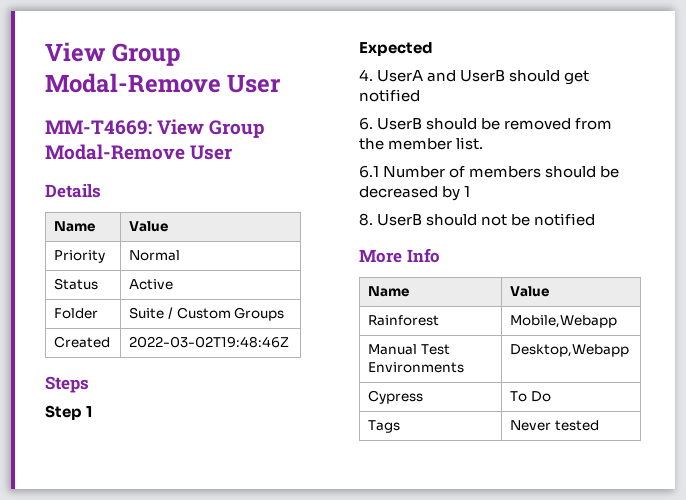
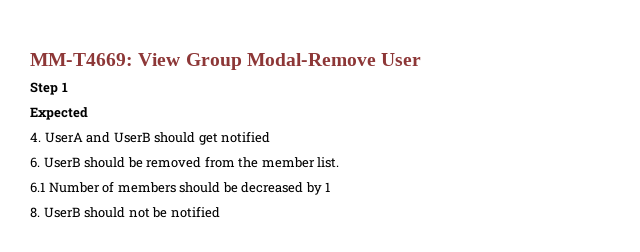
[45,42,182,66] [45,73,282,93] View Group Modal-Remove User // -> (30, 59) none
[45,184,101,198] [54,221,96,232] [129,221,169,232] [54,250,106,263] [129,250,181,261] [54,278,99,290] [129,279,174,290] [54,308,99,319] [129,307,285,321] [54,336,111,348] [129,336,290,348] [45,376,89,393] // Details // Name | Value // Priority | Normal // Status | Active // Folder | Suite / Custom Groups // Created | 2022-03-02T19:48:46Z // Steps -> (422, 59) none
[359,248,440,263] [368,286,410,297] [510,286,550,297] [368,315,440,326] [510,315,618,328] [368,344,451,355] [368,362,465,373] [510,344,630,357] [368,390,424,404] [510,391,552,402] [368,420,401,433] [510,420,600,431] // More Info // Name | Value // Rainforest | Mobile,Webapp // Manual Test Environments | Desktop,Webapp // Cypress | To Do // Tags | Never tested -> (220, 212) none

